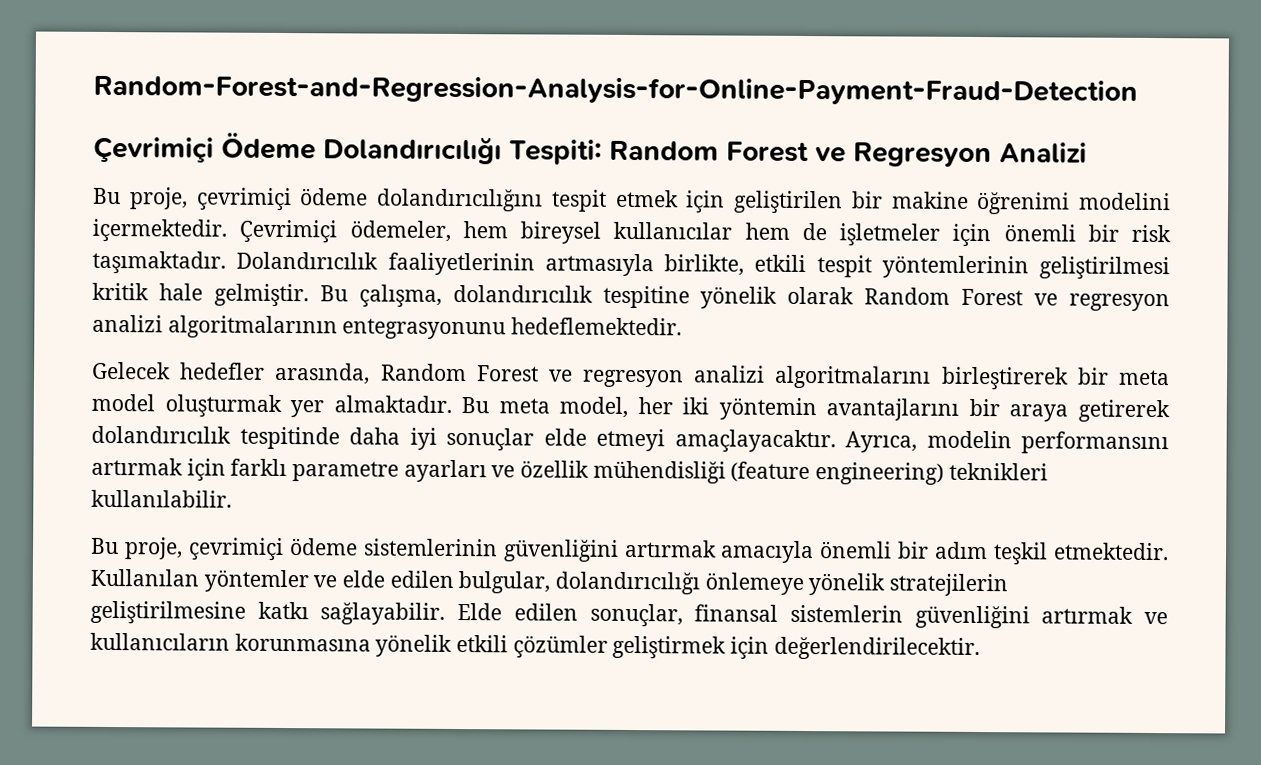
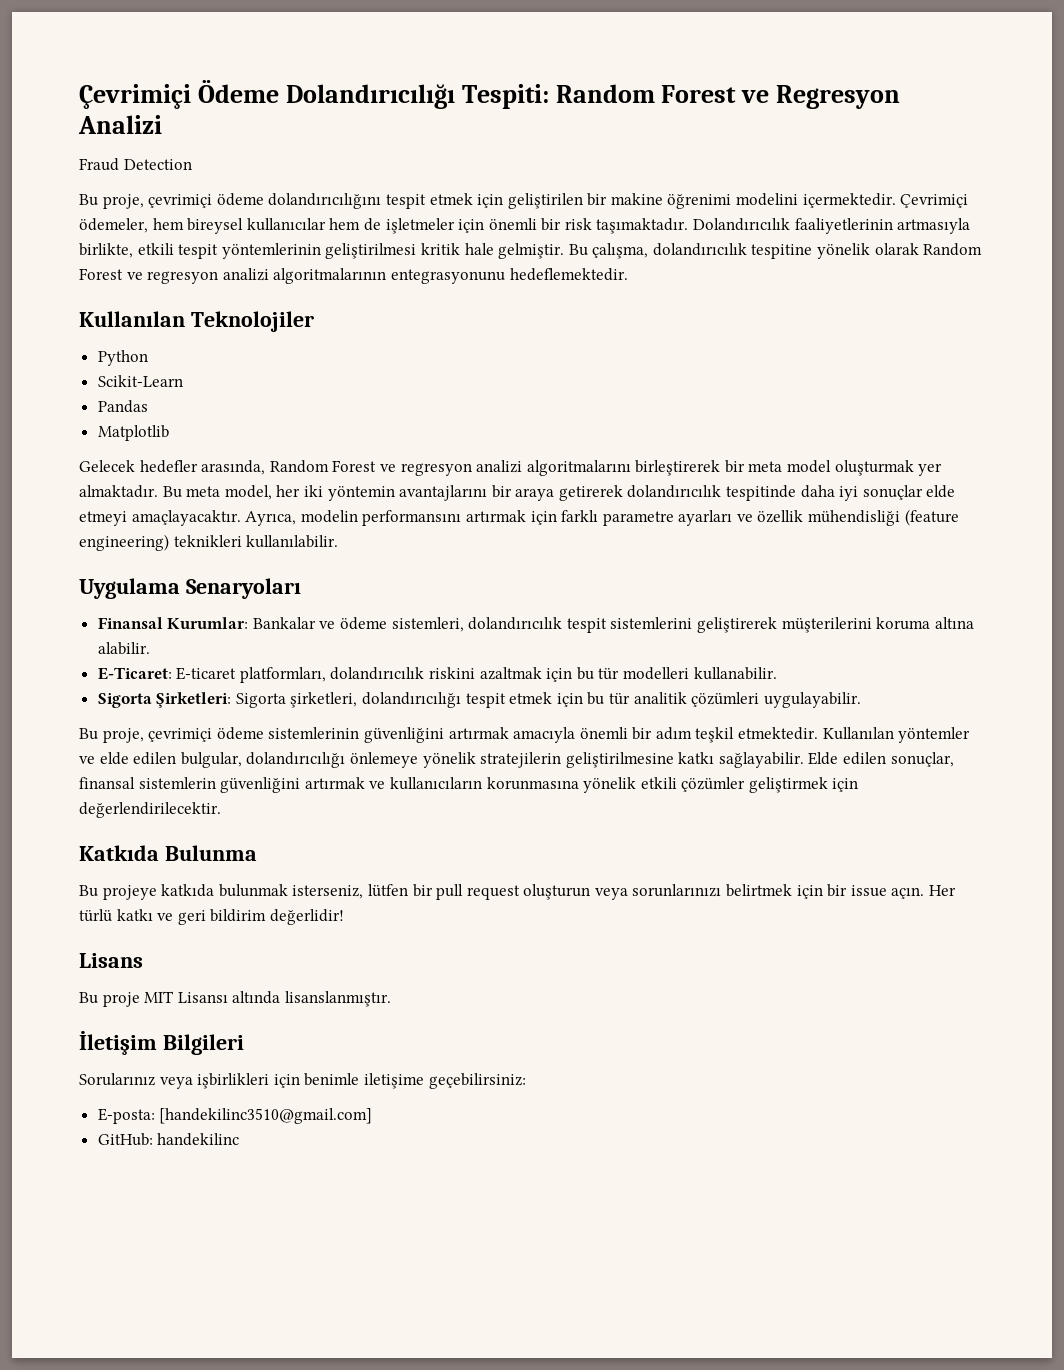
[93,74,1138,106] Random-Forest-and-Regression-Analysis-for-Online-Payment-Fraud-Detection // -> (79, 96) none
(1087, 152) none -> [79,158,192,171] // Fraud Detection
(683, 326) none -> [79,311,314,332] [97,350,148,366] [97,375,183,387] [97,400,148,413] [97,425,169,441] // Kullanılan Teknolojiler // Python // Scikit-Learn // Pandas // Matplotlib
(232, 498) none -> [79,578,301,599] [97,617,974,633] [97,642,150,655] [97,667,777,683] [97,692,861,708] // Uygulama Senaryoları // Finansal Kurumlar: Bankalar ve ödeme sistemleri, dolandırıcılık tespit sistemlerini geliştirerek müşterilerini koruma altına alabilir. // E-Ticaret: E-ticaret platformları, dolandırıcılık riskini azaltmak için bu tür modelleri kullanabilir. // Sigorta Şirketleri: Sigorta şirketleri, dolandırıcılığı tespit etmek için bu tür analitik çözümleri uygulayabilir.
(980, 648) none -> [79,845,257,861] [79,884,957,900] [79,909,344,925] [79,953,143,968] [79,991,391,1007] [79,1031,244,1055] [79,1073,526,1089] [97,1108,373,1124] [97,1133,240,1146] // Katkıda Bulunma // Bu projeye katkıda bulunmak isterseniz, lütfen bir pull request oluşturun veya sorunlarınızı belirtmek için bir issue açın. Her türlü katkı ve geri bildirim değerlidir! // Lisans // Bu proje MIT Lisansı altında lisanslanmıştır. // İletişim Bilgileri // Sorularınız veya işbirlikleri için benimle iletişime geçebilirsiniz: // E-posta: [handekilinc3510@gmail.com] // GitHub: handekilinc

